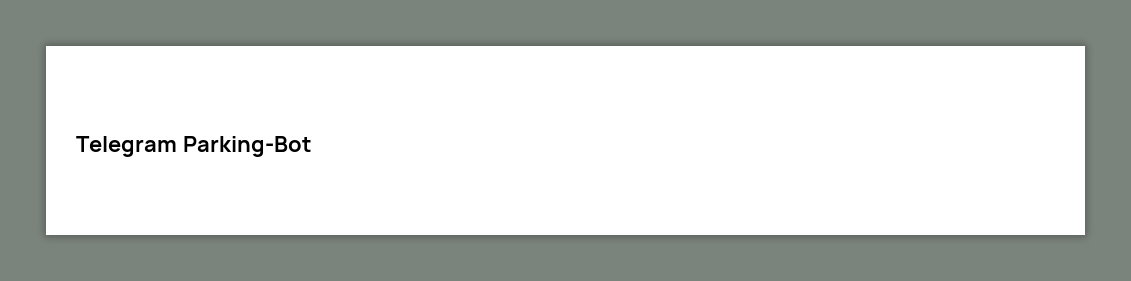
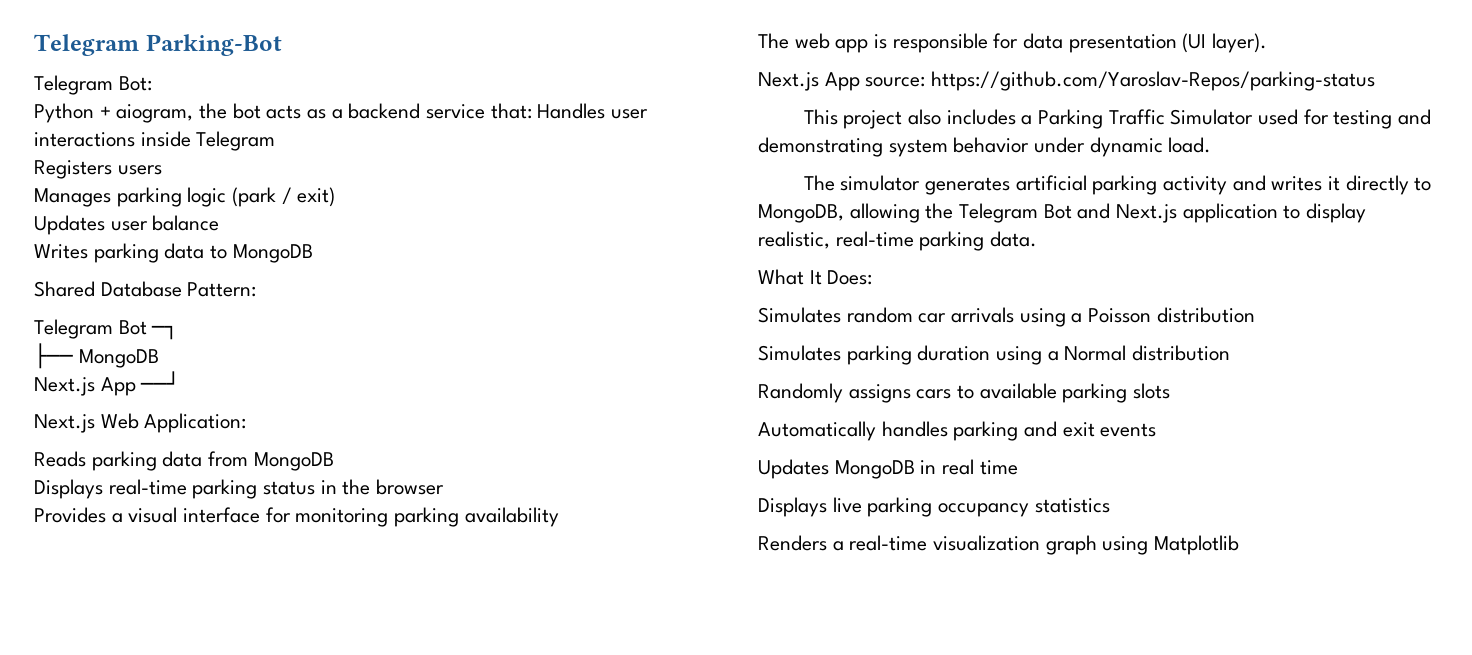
(312, 146) none -> [34,75,152,95] [34,103,649,123] [34,131,276,151] [34,160,162,179] [34,187,336,207] [34,215,220,235] [34,243,313,263] [34,281,257,297] [34,319,179,340] [34,343,159,369] [34,371,181,396] [34,413,247,433] [34,451,334,471] [34,479,445,499] [34,507,559,527] [758,33,1268,53] [758,71,1376,91] [803,109,1432,129] [758,137,1212,157] [803,175,1432,195] [758,203,1367,223] [758,231,1038,251] [758,269,873,285] [758,307,1255,327] [758,345,1231,365] [758,383,1171,403] [758,421,1157,441] [758,459,1018,479] [758,497,1110,517] [758,535,1240,555] // Telegram Bot: // Python + aiogram, the bot acts as a backend service that: Handles user interactions inside Telegram // Registers users // Manages parking logic (park / exit) // Updates user balance // Writes parking data to MongoDB // Shared Database Pattern: // Telegram Bot ─┐ // ├── MongoDB // Next.js App ──┘ // Next.js Web Application: // Reads parking data from MongoDB // Displays real-time parking status in the browser // Provides a visual interface for monitoring parking availability // The web app is responsible for data presentation (UI layer). // Next.js App source: https://github.com/Yaroslav-Repos/parking-status // This project also includes a Parking Traffic Simulator used for testing and demonstrating system behavior under dynamic load. // The simulator generates artificial parking activity and writes it directly to MongoDB, allowing the Telegram Bot and Next.js application to display realistic, real-time parking data. // What It Does: // Simulates random car arrivals using a Poisson distribution // Simulates parking duration using a Normal distribution // Randomly assigns cars to available parking slots // Automatically handles parking and exit events // Updates MongoDB in real time // Displays live parking occupancy statistics // Renders a real-time visualization graph using Matplotlib

